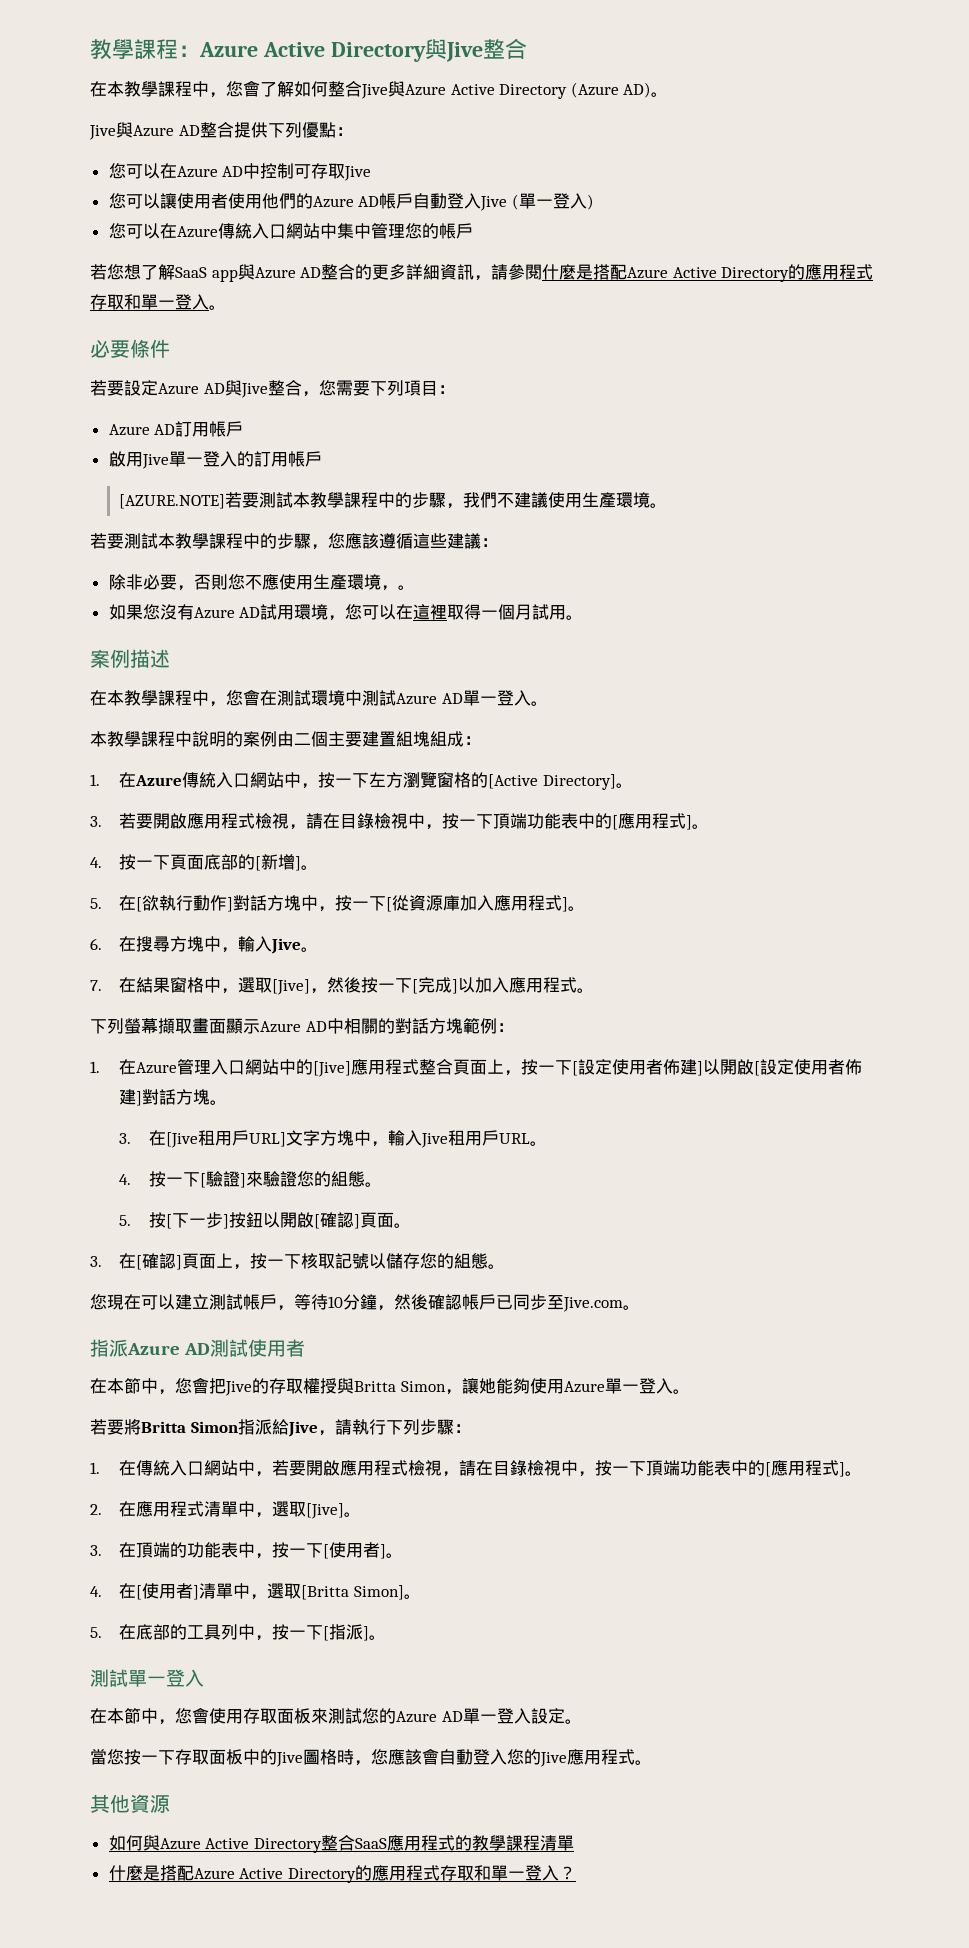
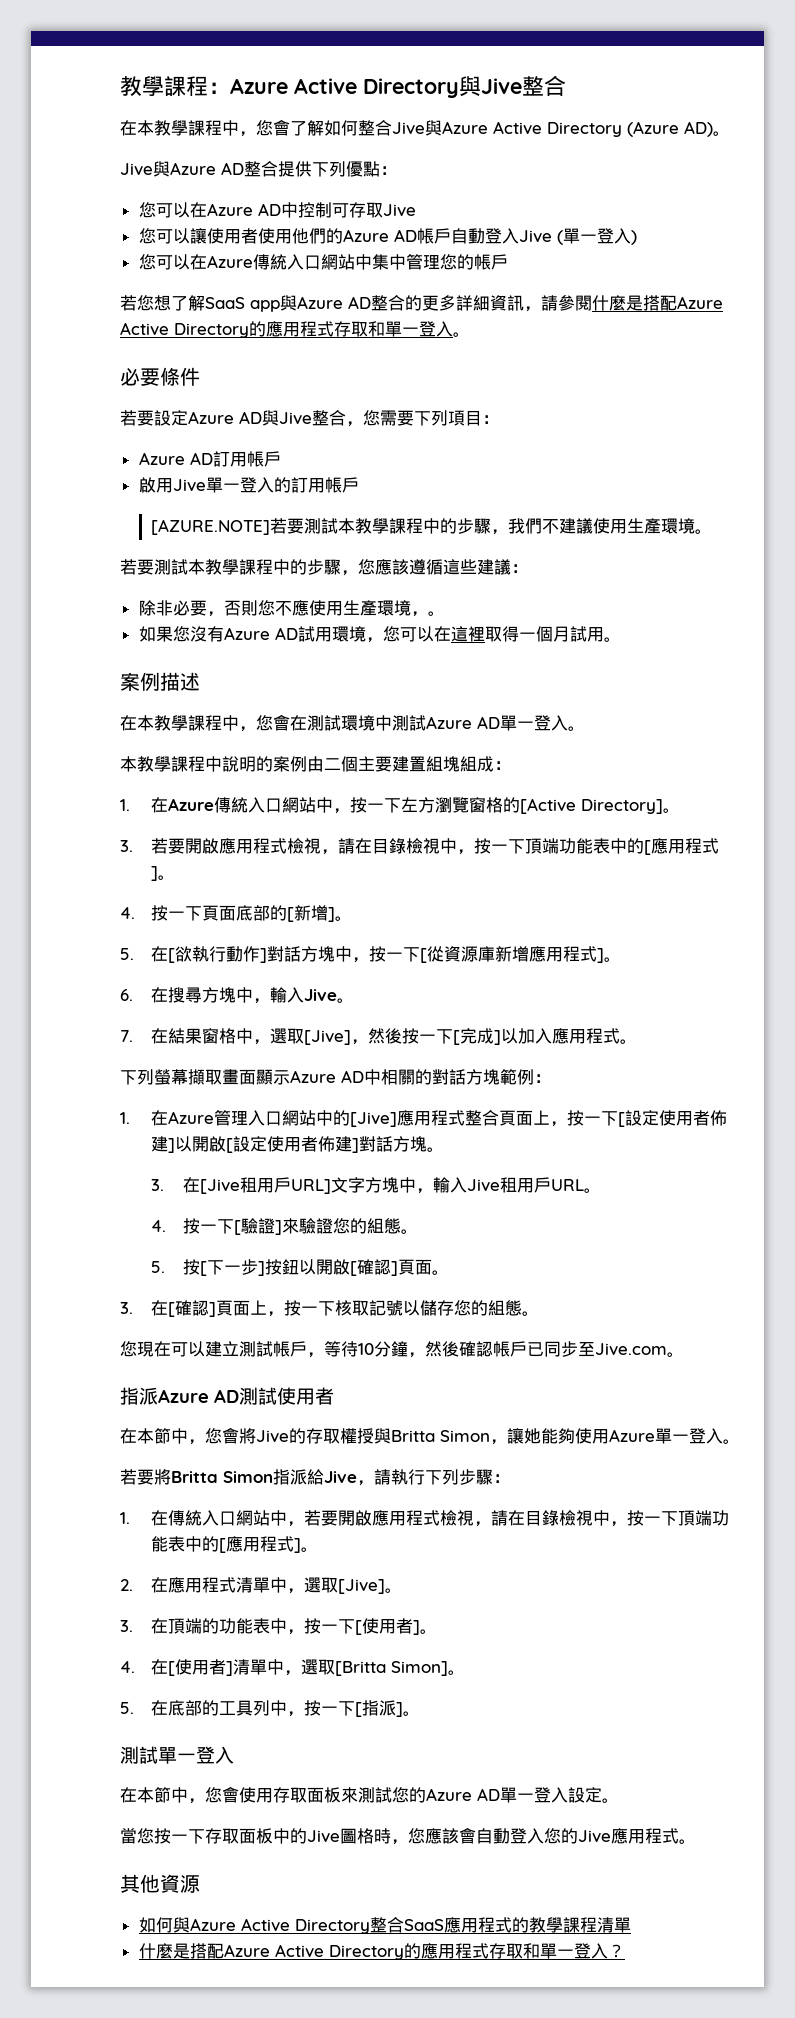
[460,895,495,911] 加入 -> [495,946,530,962] 新增
[209,1378,226,1394] 把 -> [239,1428,256,1444] 將

